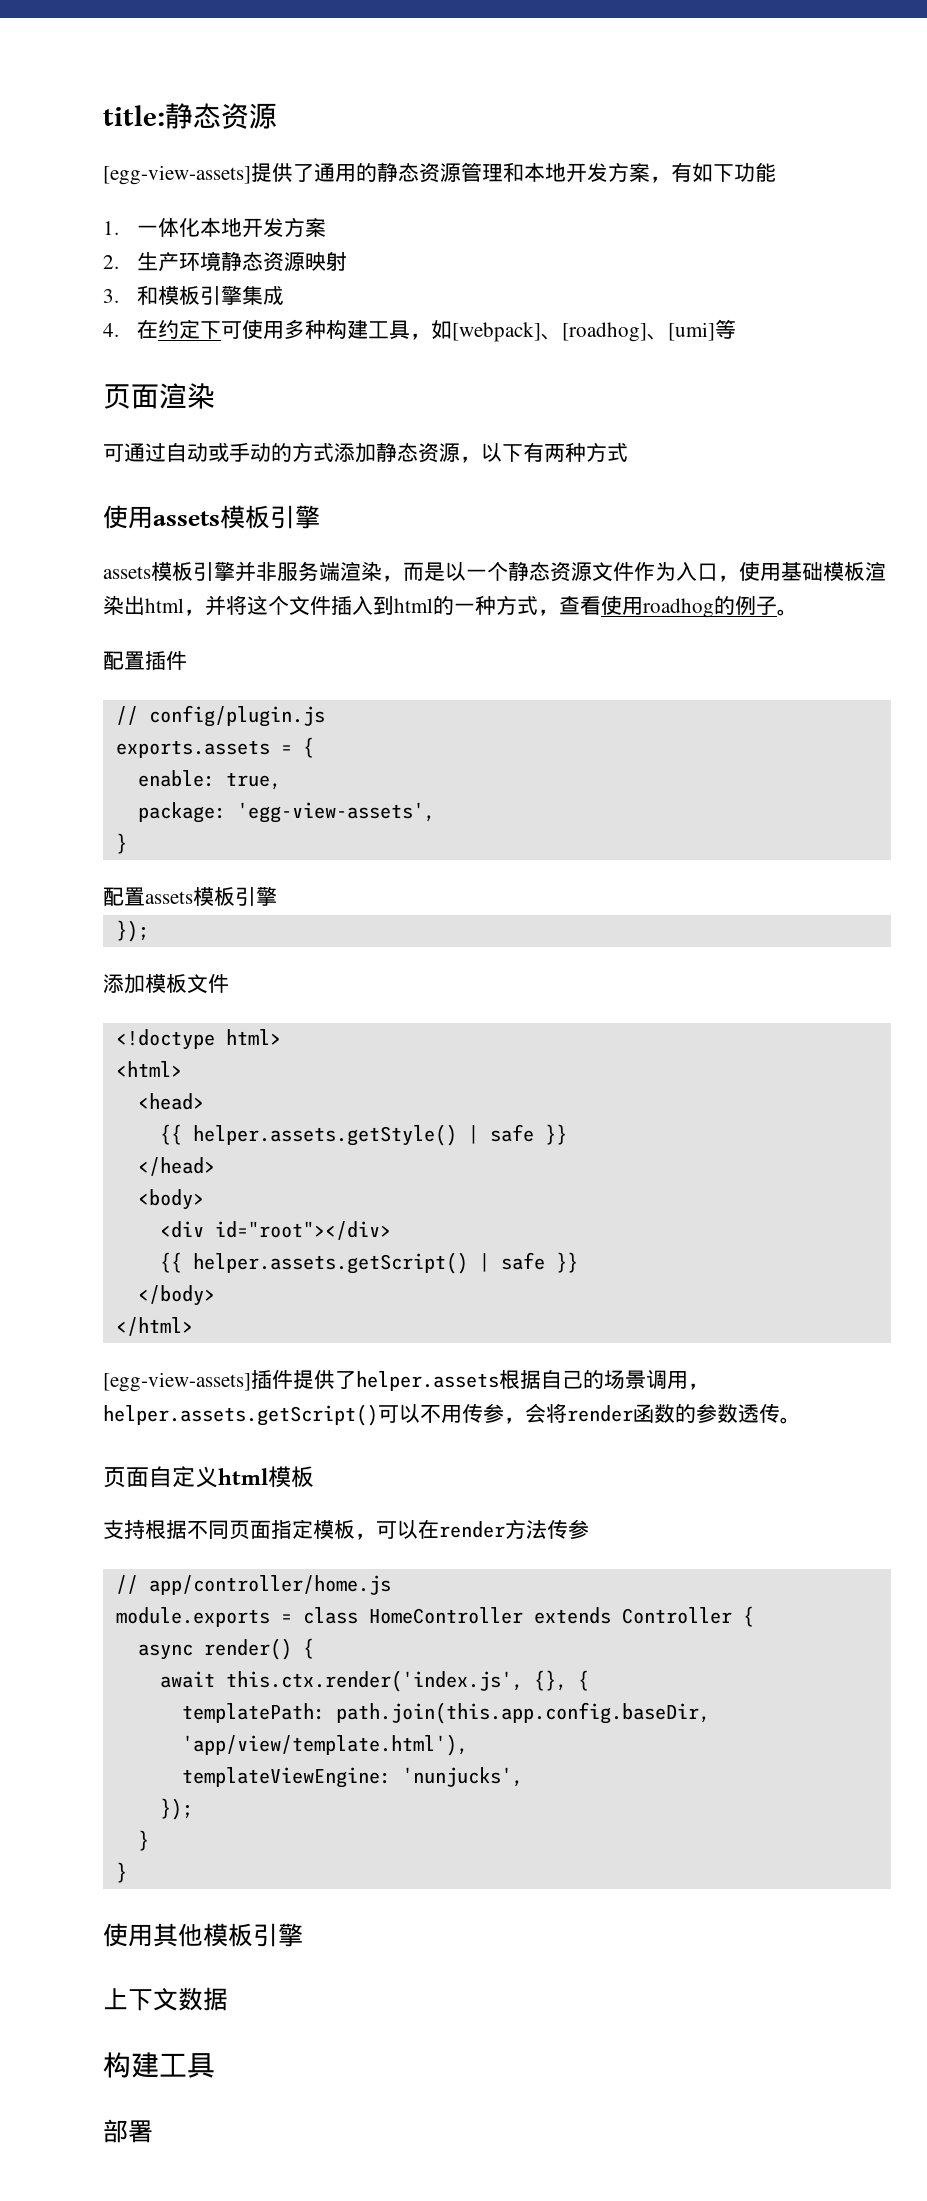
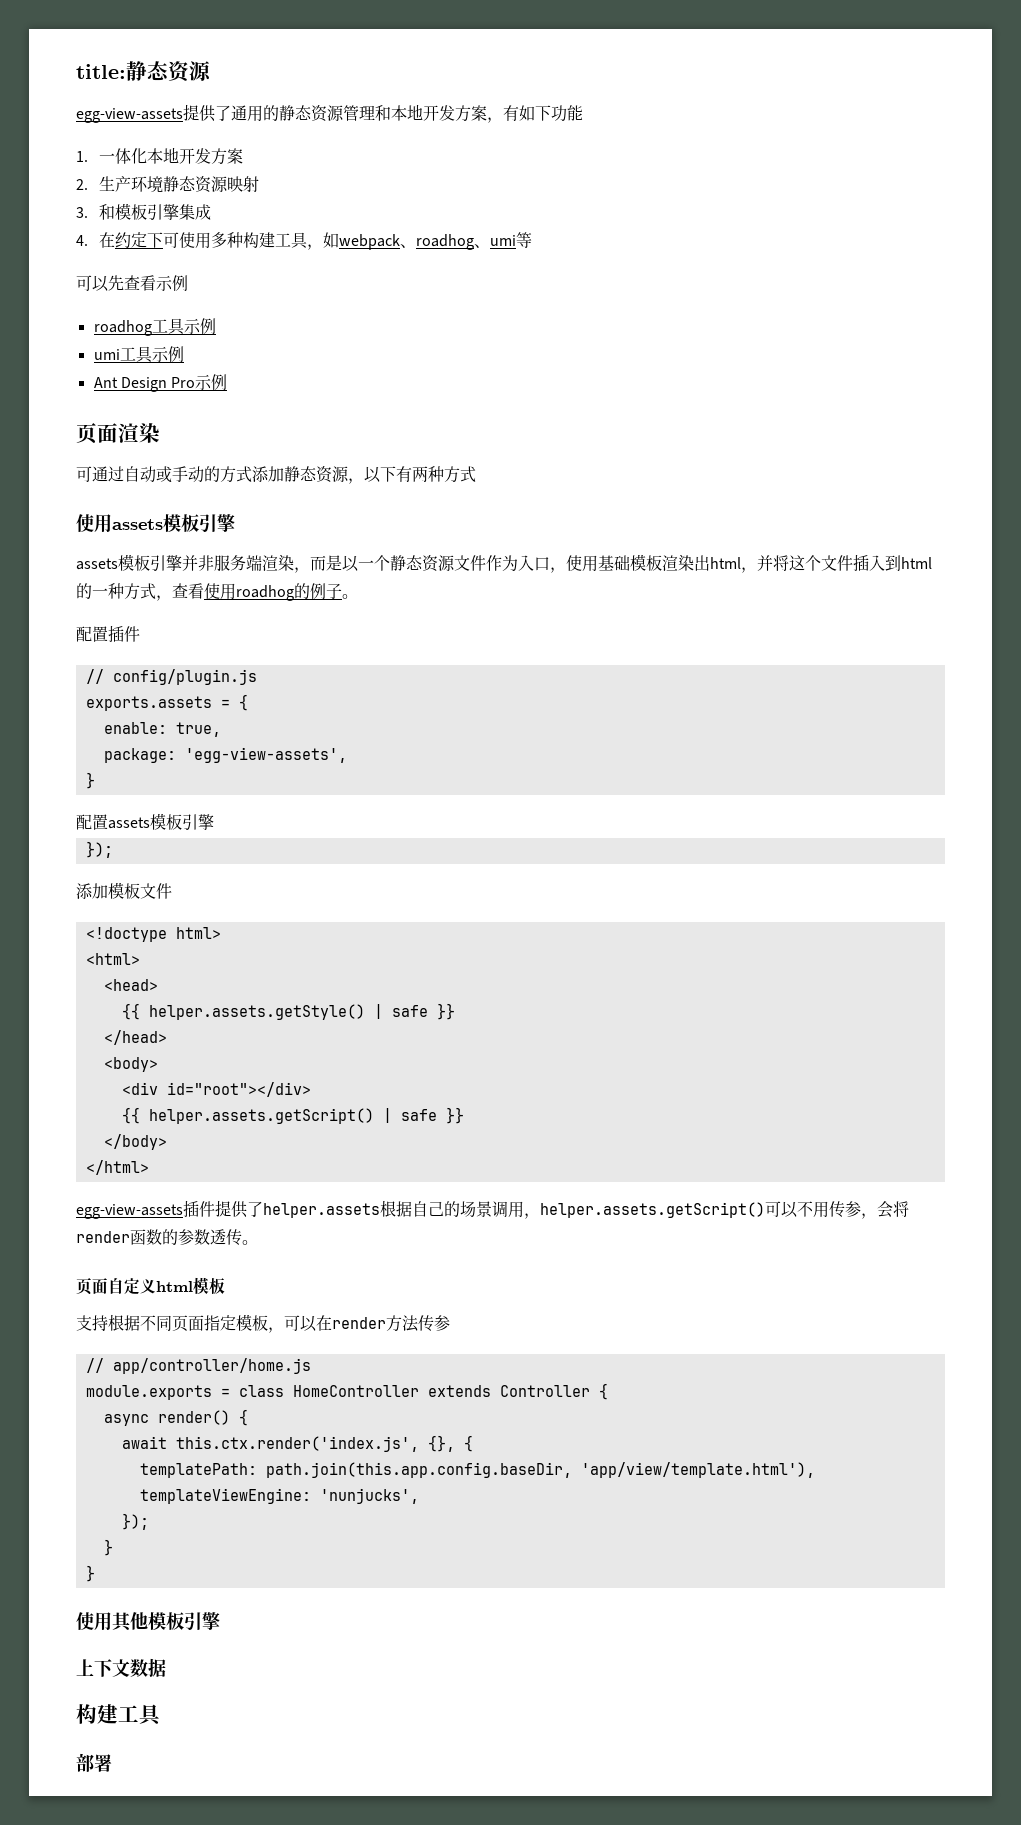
[103,165,251,185] [egg-view-assets] -> [76,108,183,123] egg-view-assets
[452,319,737,342] [webpack]、[roadhog]、[umi]等 -> [339,232,533,250] [76,275,188,292] [93,318,216,336] [93,346,184,363] [93,374,228,392] webpack、roadhog、umi等 // 可以先查看示例 // roadhog工具示例 // umi工具示例 // Ant Design Pro示例
[103,1372,251,1392] [egg-view-assets] -> [76,1204,183,1219] egg-view-assets

